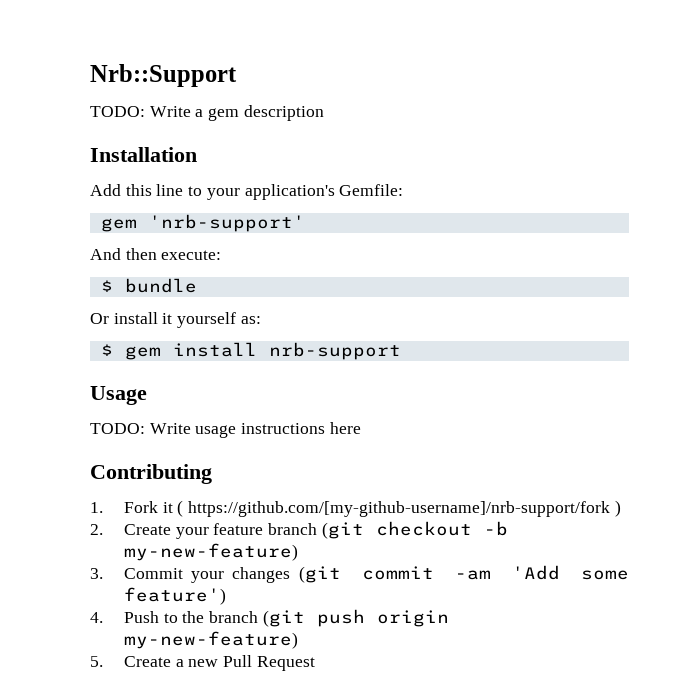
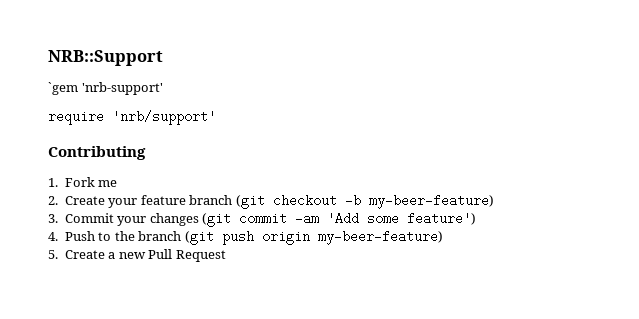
[90,64,237,87] [90,105,324,121] [90,147,197,162] [90,184,404,200] [100,214,305,232] [90,248,222,260] [100,278,197,293] [90,312,261,328] [100,342,401,360] [90,386,147,405] [90,422,361,438] Nrb::Support // TODO: Write a gem description // Installation // Add this line to your application's Gemfile: // gem 'nrb-support' // And then execute: // $ bundle // Or install it yourself as: // $ gem install nrb-support // Usage // TODO: Write usage instructions here -> [48,50,163,66] [48,82,163,95] [48,110,216,125] NRB::Support // `gem 'nrb-support' // require 'nrb/support'
[162,500,621,517] it ( https://github.com/[my-github-username]/nrb-support/fork ) -> [98,180,118,187] me
[123,543,298,561] my-new-feature) -> [368,194,494,209] my-beer-feature)
[123,631,298,649] my-new-feature) -> [317,230,443,245] my-beer-feature)

